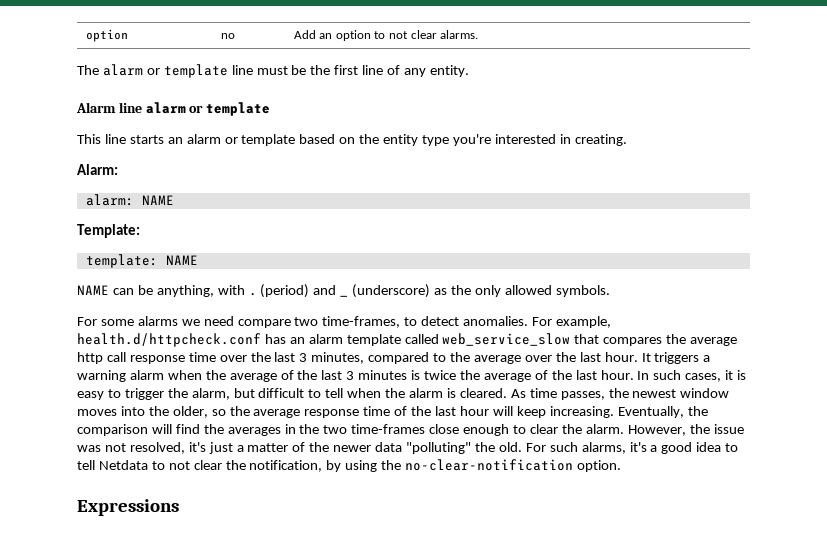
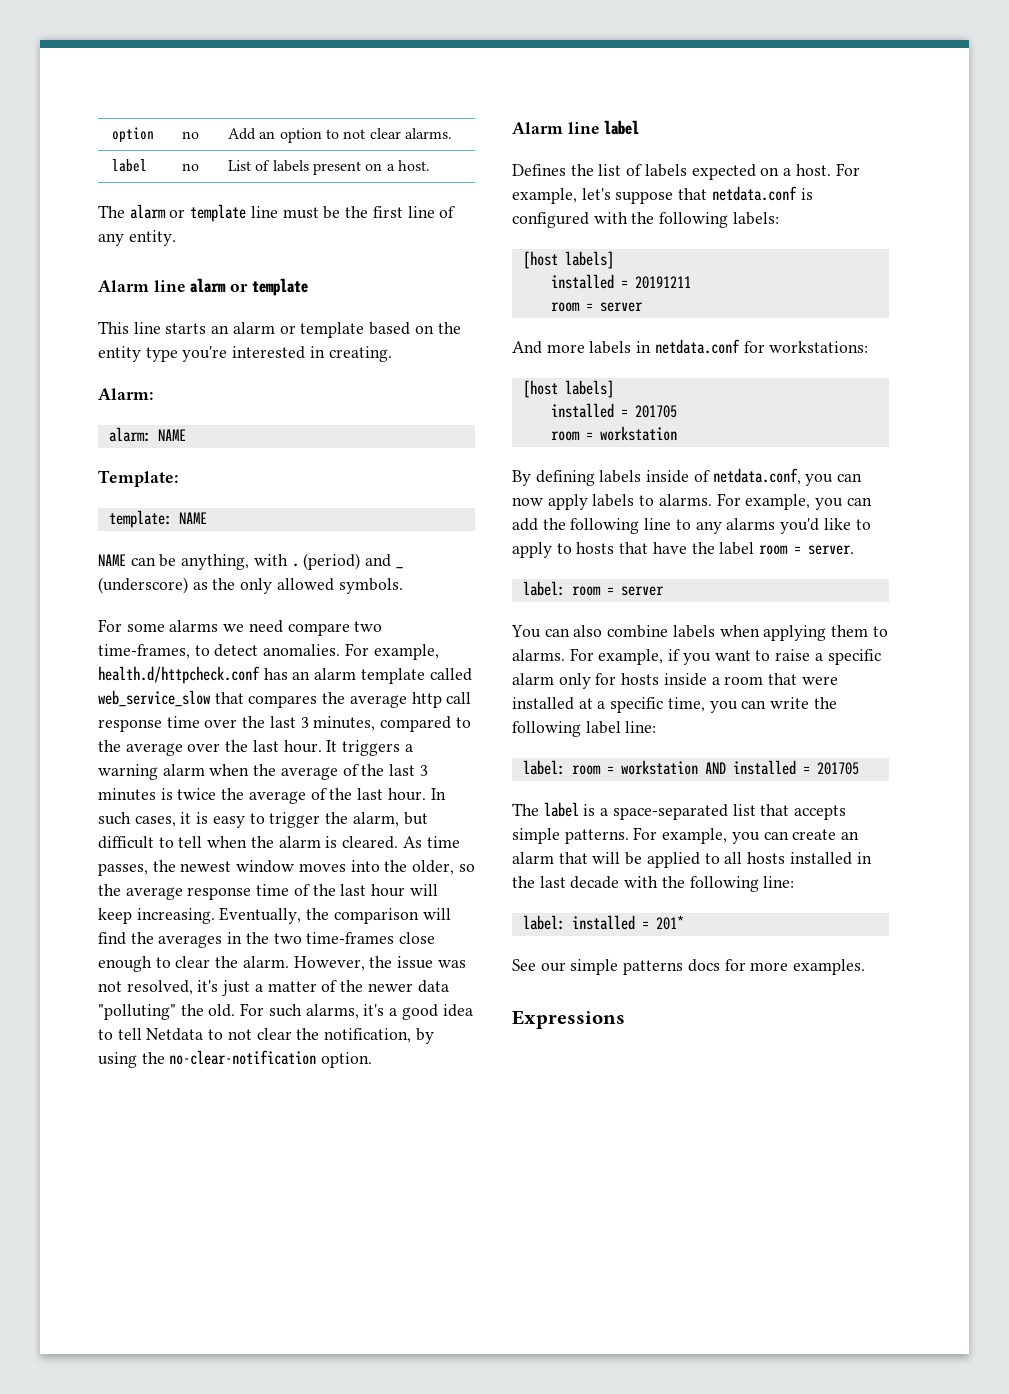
(479, 34) none -> [111,159,147,172] [181,163,199,171] [227,160,430,175] // label | no | List of labels present on a host.
(622, 466) none -> [512,120,640,135] [512,163,860,180] [512,186,813,204] [512,212,779,228] [522,251,614,269] [550,274,691,289] [550,302,643,312] [512,339,869,354] [522,380,614,398] [550,403,677,418] [550,426,677,441] [512,468,863,486] [512,493,872,510] [512,518,871,534] [512,542,855,558] [522,581,664,596] [511,625,888,641] [512,648,881,665] [512,673,838,689] [512,697,837,713] [512,721,657,737] [522,760,859,775] [512,802,847,820] [512,827,860,844] [512,852,872,868] [512,876,795,892] [522,915,684,930] [512,959,866,975] // Alarm line label // Defines the list of labels expected on a host. For example, let's suppose that netdata.conf is configured with the following labels: // [host labels] // installed = 20191211 // room = server // And more labels in netdata.conf for workstations: // [host labels] // installed = 201705 // room = workstation // By defining labels inside of netdata.conf, you can now apply labels to alarms. For example, you can add the following line to any alarms you'd like to apply to hosts that have the label room = server. // label: room = server // You can also combine labels when applying them to alarms. For example, if you want to raise a specific alarm only for hosts inside a room that were installed at a specific time, you can write the following label line: // label: room = workstation AND installed = 201705 // The label is a space-separated list that accepts simple patterns. For example, you can create an alarm that will be applied to all hosts installed in the last decade with the following line: // label: installed = 201* // See our simple patterns docs for more examples.

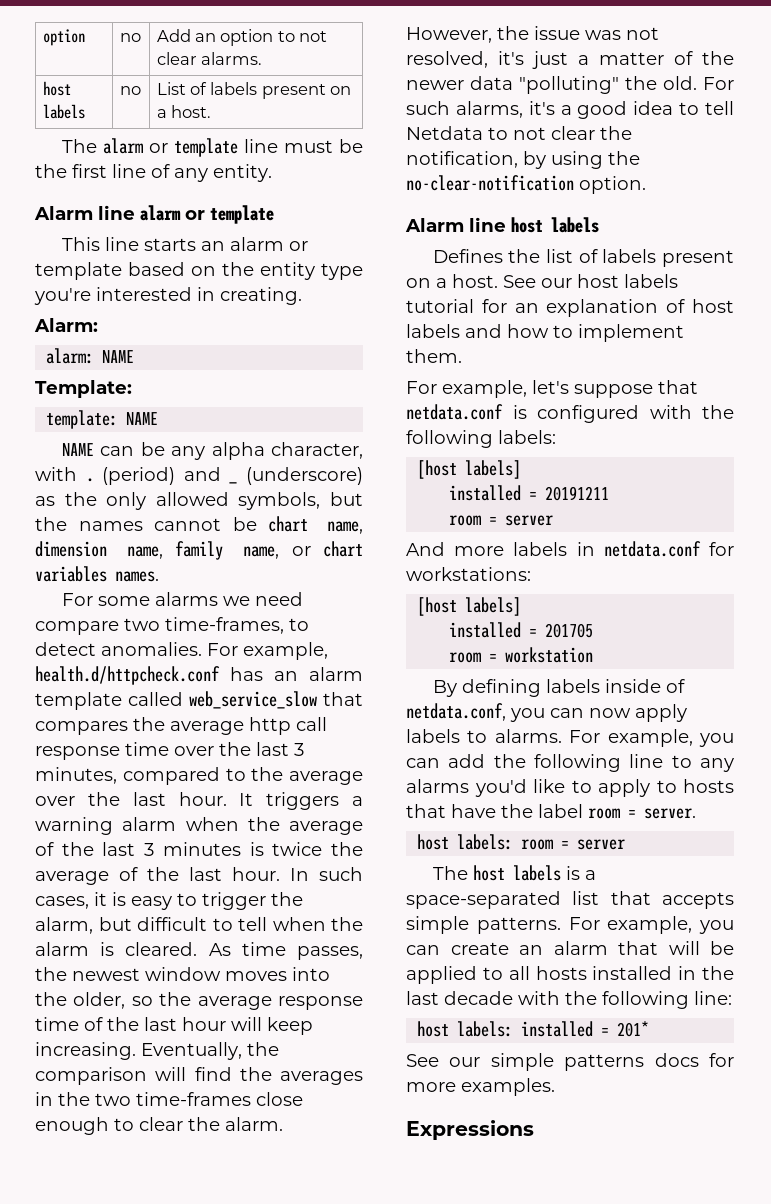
[111,159,147,172] label -> [42,81,71,96] [42,104,85,119] host labels
[181,554,250,570] anything, -> [171,442,363,460] any alpha character,
[338,578,403,594] symbols. -> [238,492,363,510] [35,516,363,534] [35,541,363,560] [35,566,159,582] symbols, but the names cannot be chart name, dimension name, family name, or chart variables names.
[604,120,640,135] label -> [511,217,599,233] host labels
[691,164,831,180] expected on a host. -> [662,250,734,267] [406,274,678,288] [406,299,734,317] [406,324,684,342] [406,349,462,363] present on a host. See our host labels tutorial for an explanation of host labels and how to implement them. //
[522,581,664,596] [511,625,888,641] [512,648,881,665] [512,673,838,689] [512,697,837,713] [512,721,657,737] [522,760,859,775] [512,802,579,817] label: room = server // You can also combine labels when applying them to alarms. For example, if you want to raise a specific alarm only for hosts inside a room that were installed at a specific time, you can write the following label line: // label: room = workstation AND installed = 201705 // The label -> [417,834,626,850] [432,865,561,881] host labels: room = server // The host labels
[522,915,565,930] label: -> [417,1021,514,1037] host labels:

